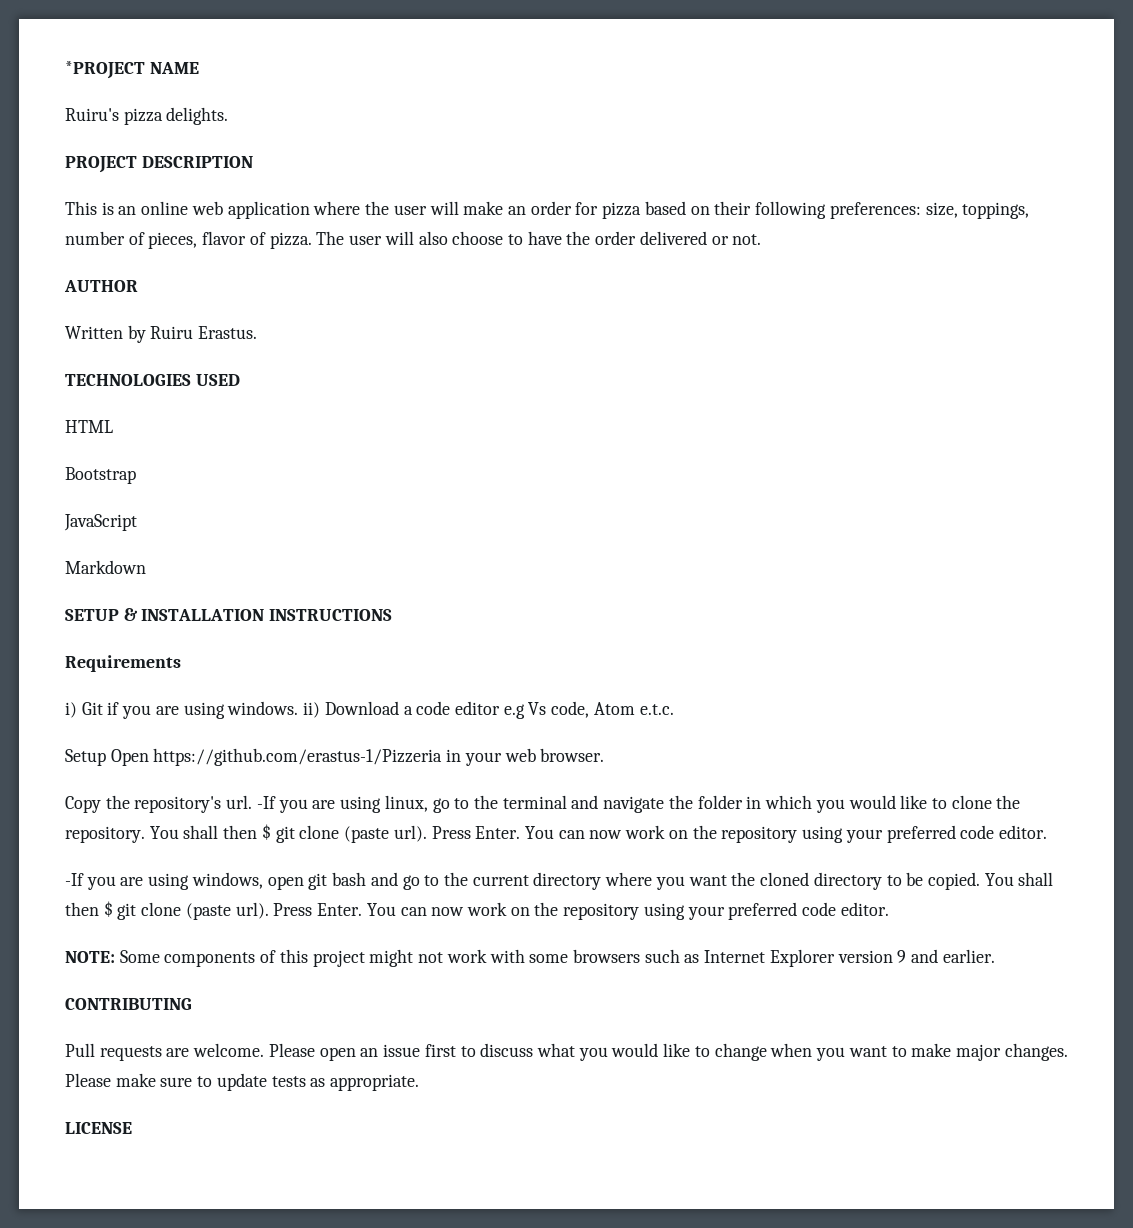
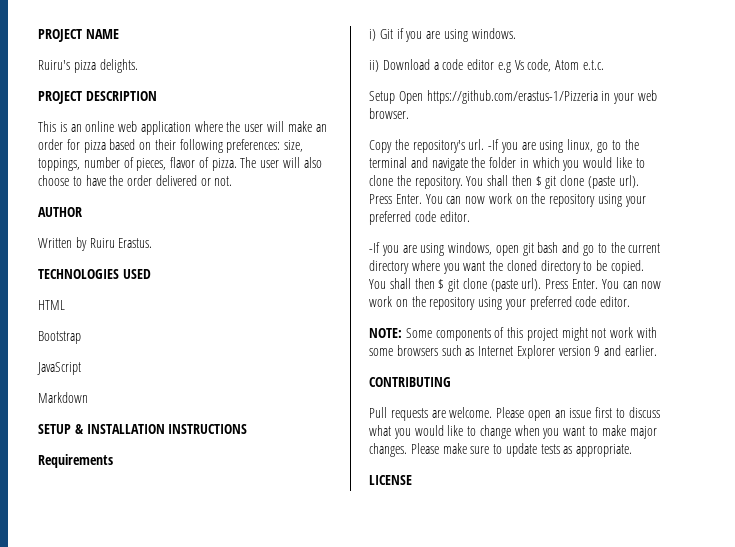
[65,61,145,79] *PROJECT -> [38,29,82,42] PROJECT
(299, 708) none -> (516, 33) //

